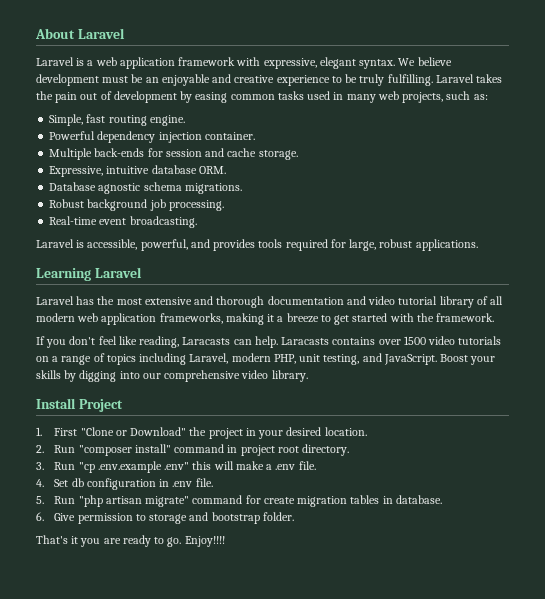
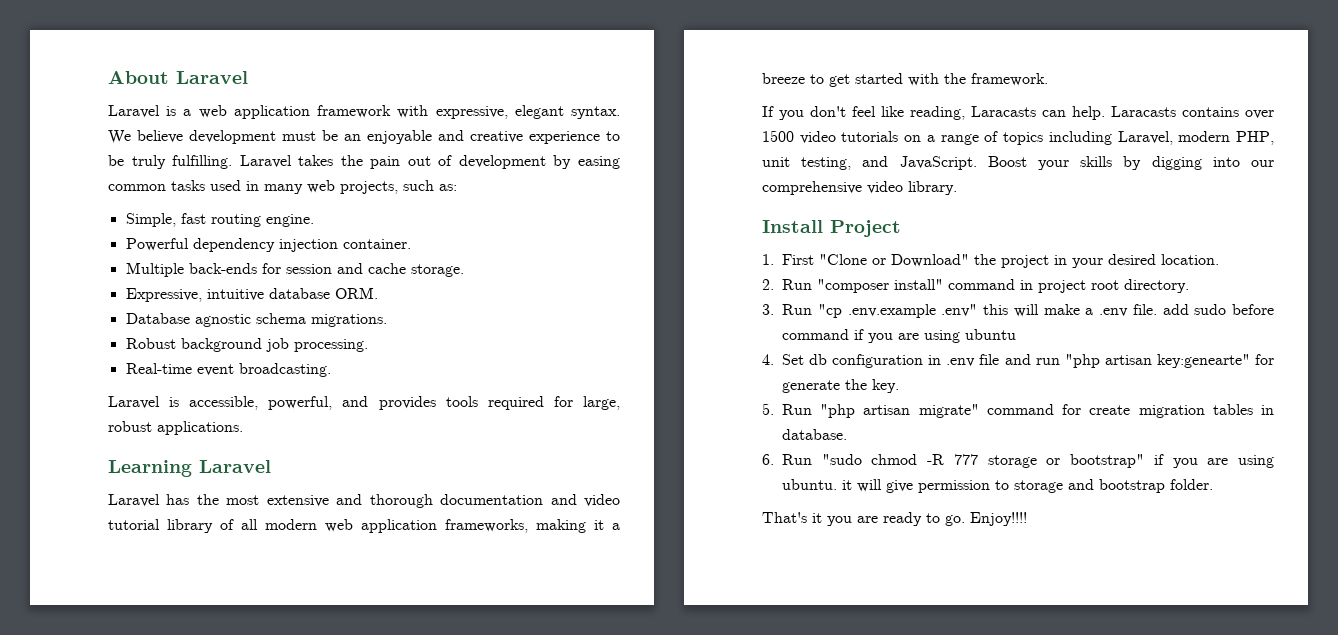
(316, 465) none -> [1162,304,1274,315] [782,329,1016,343] add sudo before command if you are using ubuntu
[195,478,213,487] file. -> [979,354,1274,368] [782,379,899,393] file and run "php artisan key:genearte" for generate the key.
[54,513,76,521] Give -> [782,454,1274,468] [782,479,913,493] Run "sudo chmod -R 777 storage or bootstrap" if you are using ubuntu. it will give

